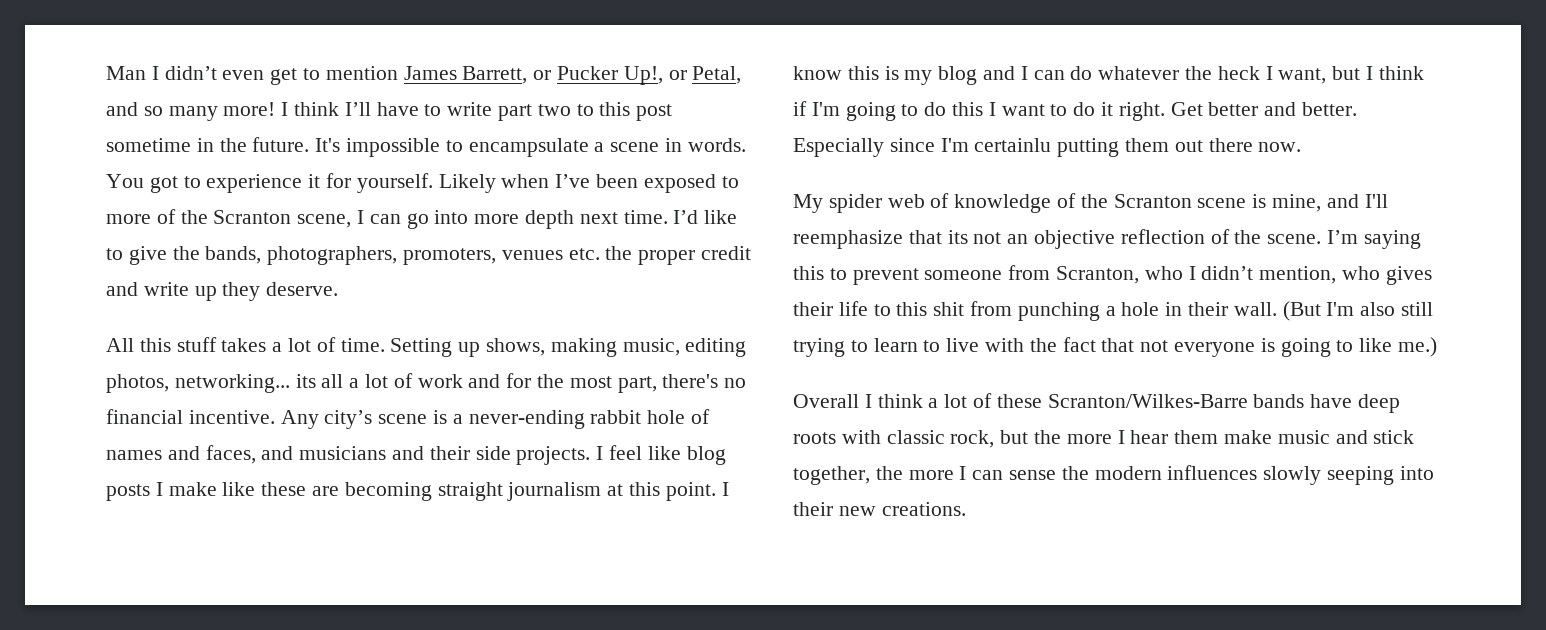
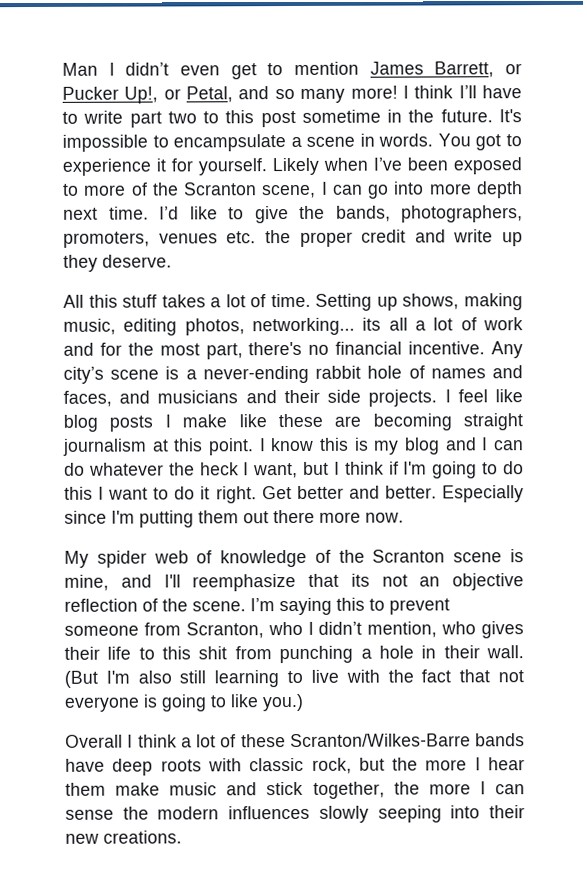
[974,138,1052,152] certainlu -> (135, 517) none
(1253, 145) none -> [319,511,361,523] more
[793,338,918,357] trying to learn -> [214,670,280,688] learning
[1398,337,1438,357] me.) -> [262,693,304,712] you.)

